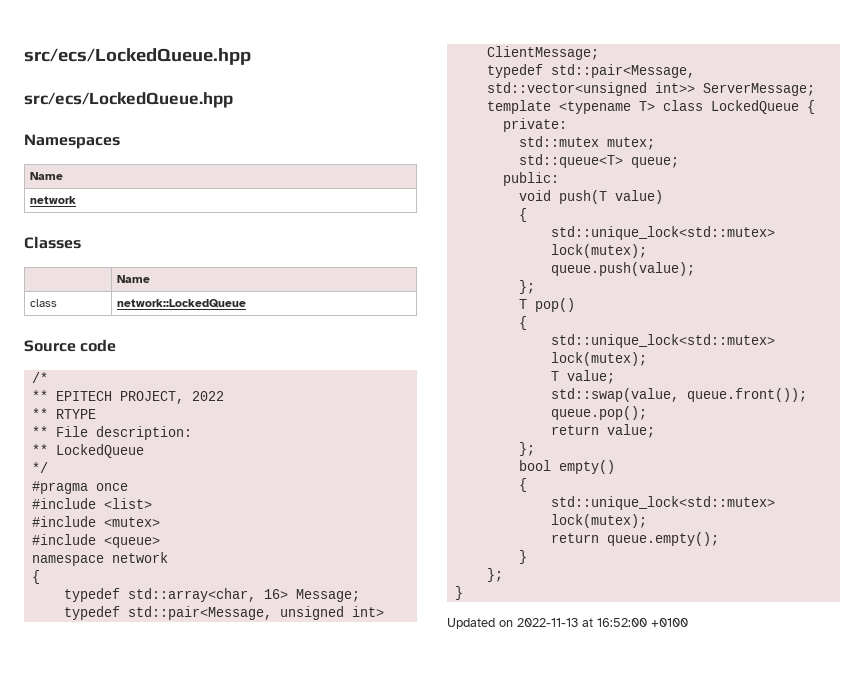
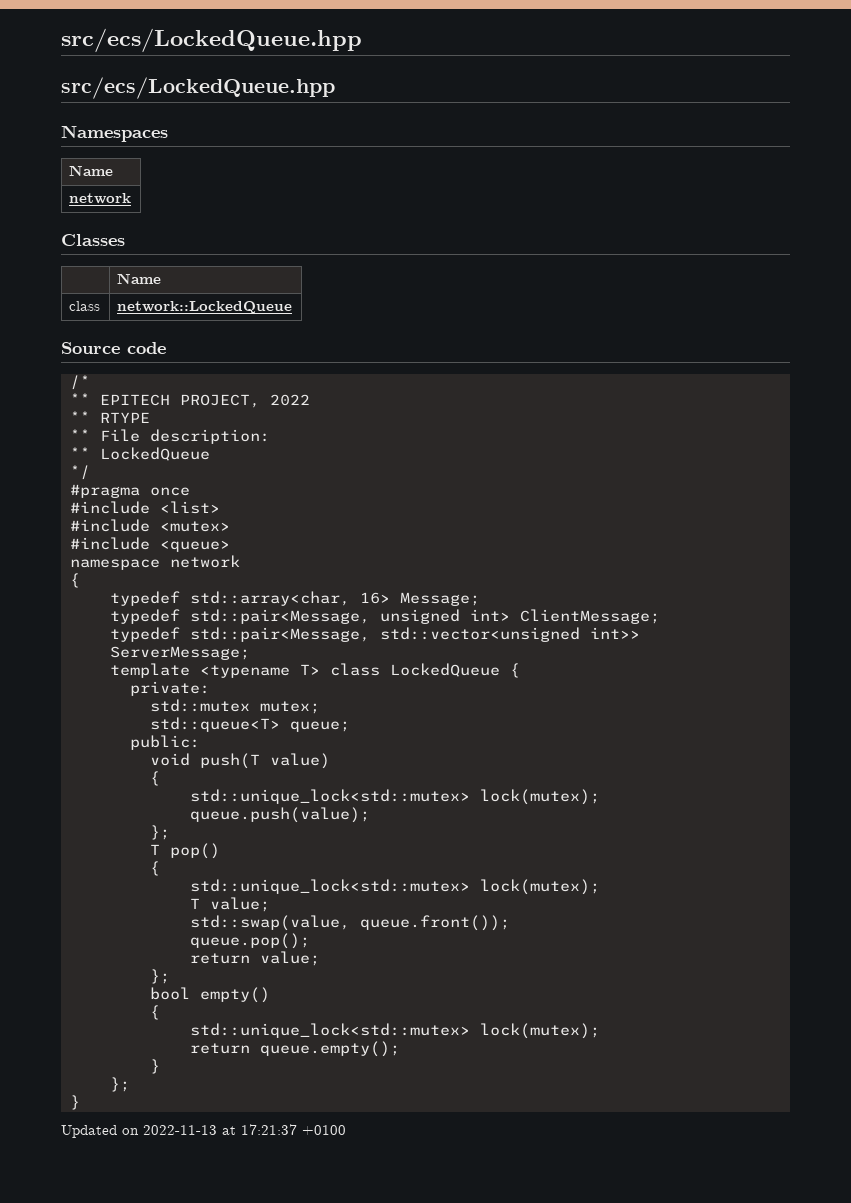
[597,618,647,627] 16:52:00 -> [241,1124,297,1135] 17:21:37

